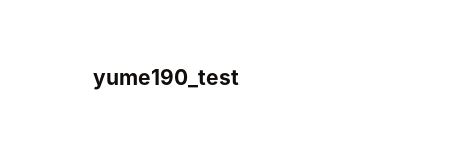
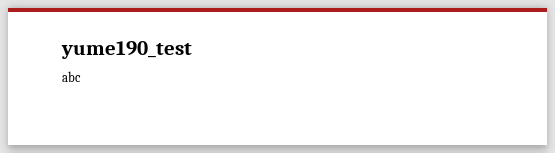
(239, 79) none -> [62,71,81,82] // abc

